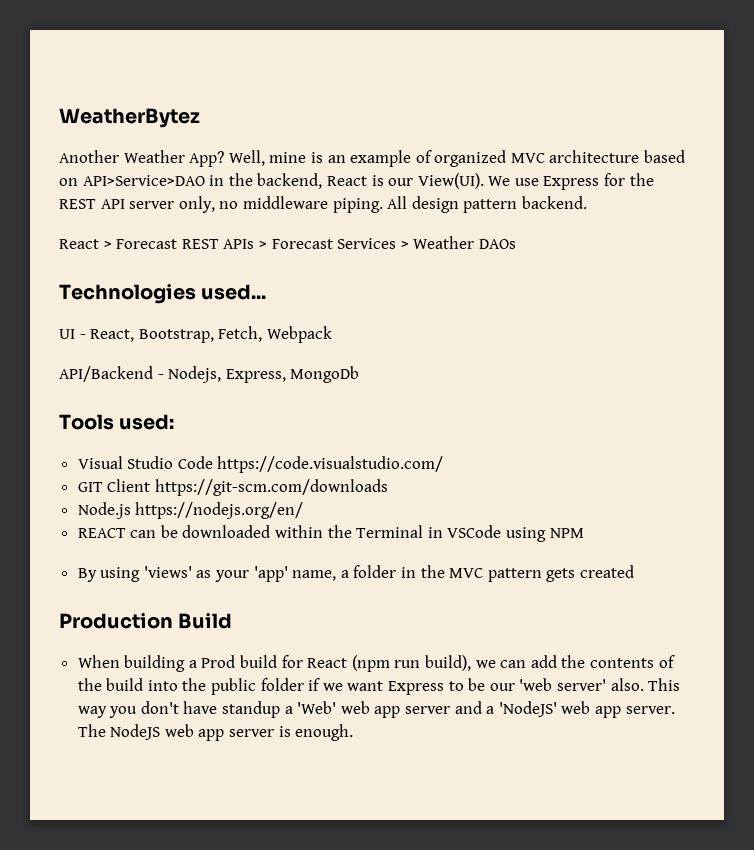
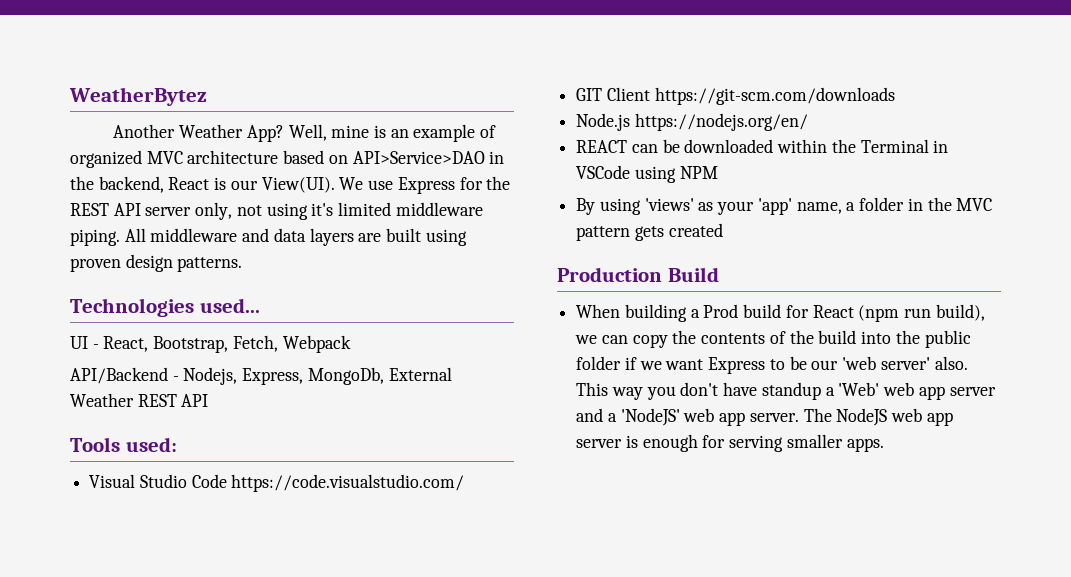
[219,196,587,213] [59,236,516,249] no middleware piping. All design pattern backend. // React > Forecast REST APIs > Forecast Services > Weather DAOs -> [236,202,483,220] [70,228,467,246] [70,254,243,272] not using it's limited middleware piping. All middleware and data layers are built using proven design patterns.
[290,366,360,383] MongoDb -> [307,367,452,385] [70,393,209,407] MongoDb, External Weather REST API
[530,655,557,668] add -> [632,334,668,348] copy
[295,724,354,741] enough. -> [642,434,884,452] enough for serving smaller apps.

